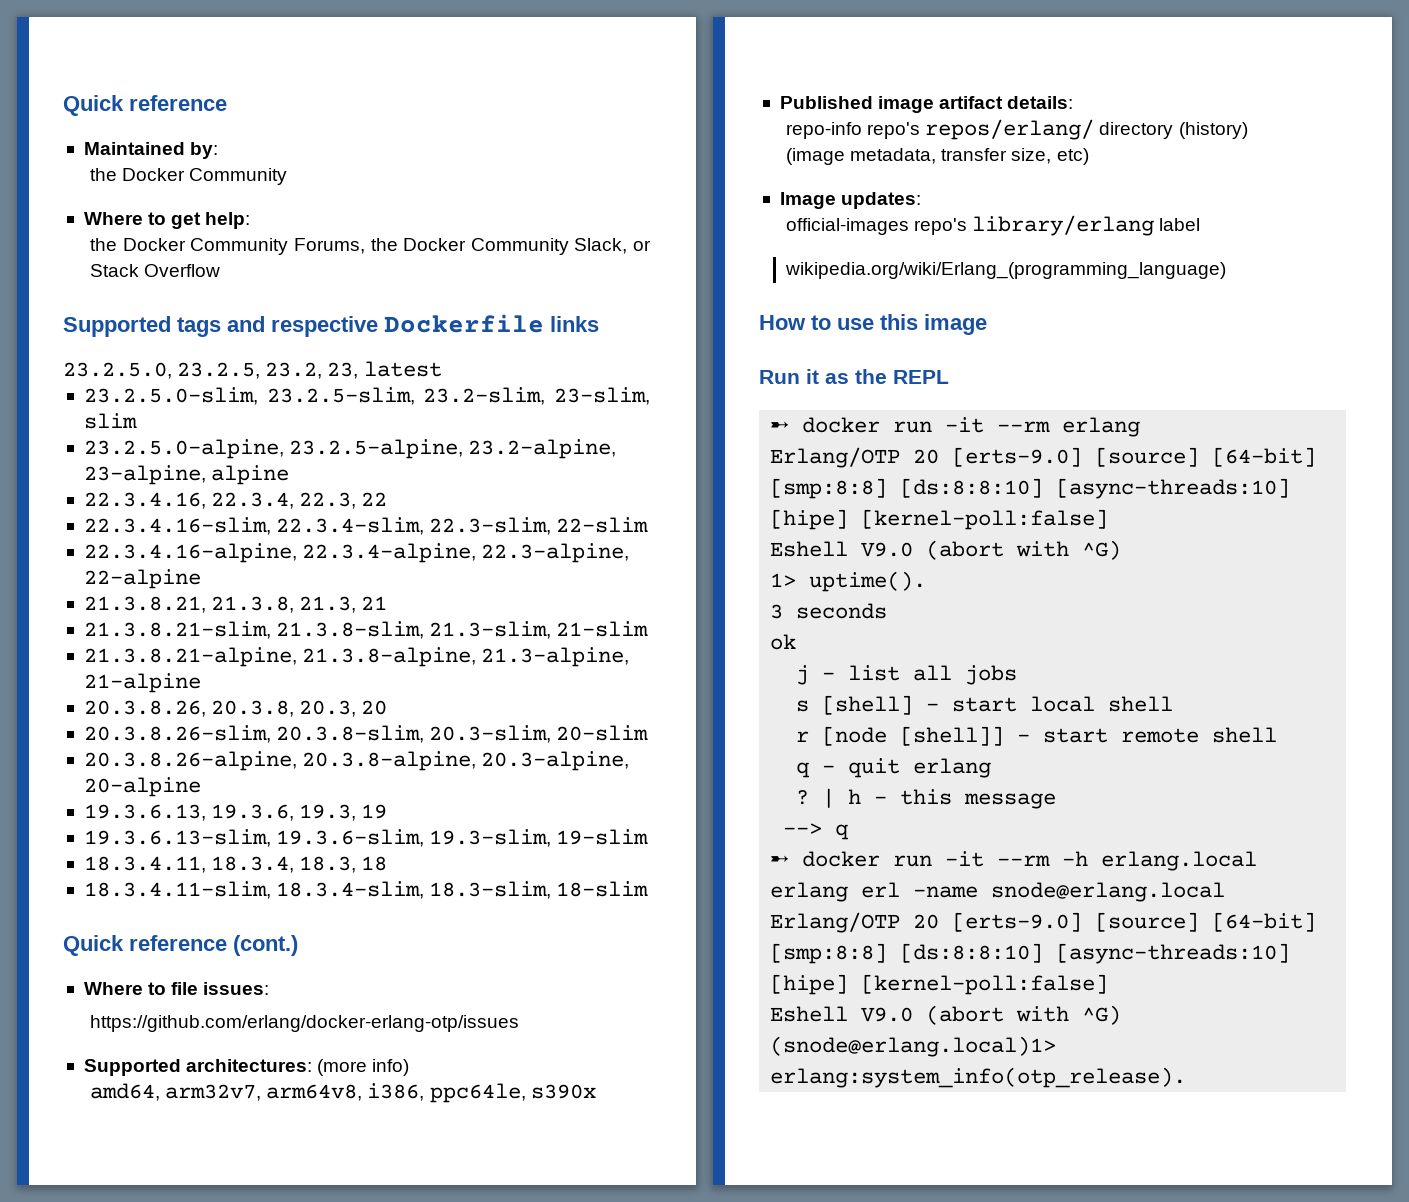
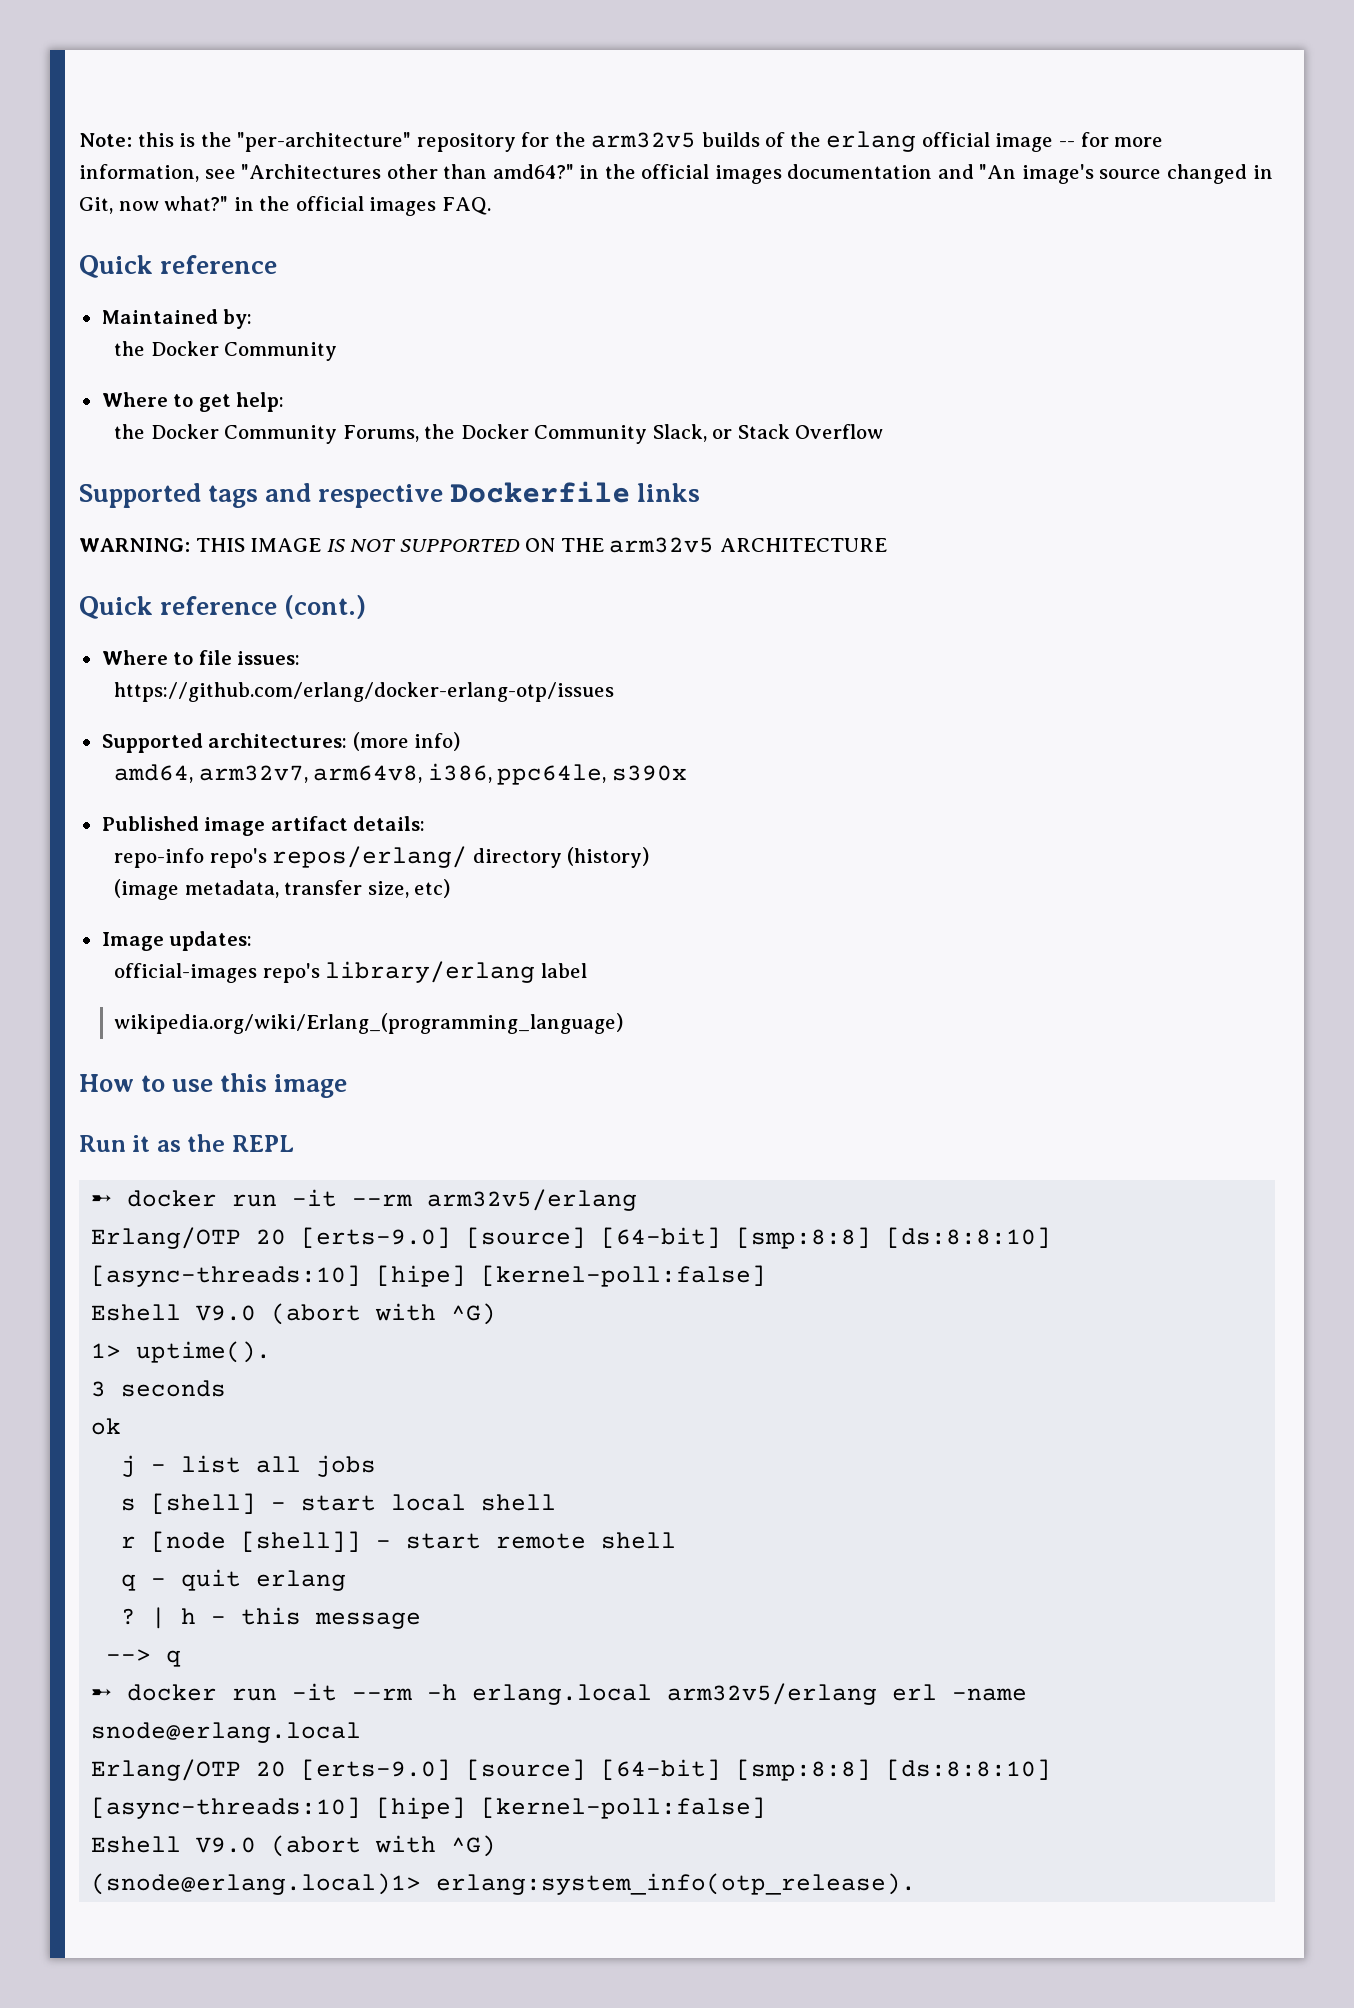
(63, 105) none -> [79,131,1164,152] [79,164,1273,184] [79,196,491,216] Note: this is the "per-architecture" repository for the arm32v5 builds of the erlang official image -- for more information, see "Architectures other than amd64?" in the official images documentation and "An image's source changed in Git, now what?" in the official images FAQ. //
[63,361,442,379] [83,387,650,405] [83,413,137,429] [83,439,617,459] [83,465,290,485] [83,492,388,509] [83,517,649,535] [83,543,630,563] [83,569,201,589] [83,596,388,613] [83,621,649,639] [83,647,630,667] [83,673,201,693] [83,700,388,717] [83,725,649,743] [83,751,630,771] [83,777,201,797] [83,804,388,821] [83,829,649,847] [83,856,388,873] [83,881,649,899] 23.2.5.0, 23.2.5, 23.2, 23, latest // 23.2.5.0-slim, 23.2.5-slim, 23.2-slim, 23-slim, slim // 23.2.5.0-alpine, 23.2.5-alpine, 23.2-alpine, 23-alpine, alpine // 22.3.4.16, 22.3.4, 22.3, 22 // 22.3.4.16-slim, 22.3.4-slim, 22.3-slim, 22-slim // 22.3.4.16-alpine, 22.3.4-alpine, 22.3-alpine, 22-alpine // 21.3.8.21, 21.3.8, 21.3, 21 // 21.3.8.21-slim, 21.3.8-slim, 21.3-slim, 21-slim // 21.3.8.21-alpine, 21.3.8-alpine, 21.3-alpine, 21-alpine // 20.3.8.26, 20.3.8, 20.3, 20 // 20.3.8.26-slim, 20.3.8-slim, 20.3-slim, 20-slim // 20.3.8.26-alpine, 20.3.8-alpine, 20.3-alpine, 20-alpine // 19.3.6.13, 19.3.6, 19.3, 19 // 19.3.6.13-slim, 19.3.6-slim, 19.3-slim, 19-slim // 18.3.4.11, 18.3.4, 18.3, 18 // 18.3.4.11-slim, 18.3.4-slim, 18.3-slim, 18-slim -> [79,537,887,553] WARNING: THIS IMAGE IS NOT SUPPORTED ON THE arm32v5 ARCHITECTURE
[1062,417,1141,437] erlang -> [427,1189,638,1211] arm32v5/erlang
[770,882,849,902] erlang -> [667,1683,878,1705] arm32v5/erlang

